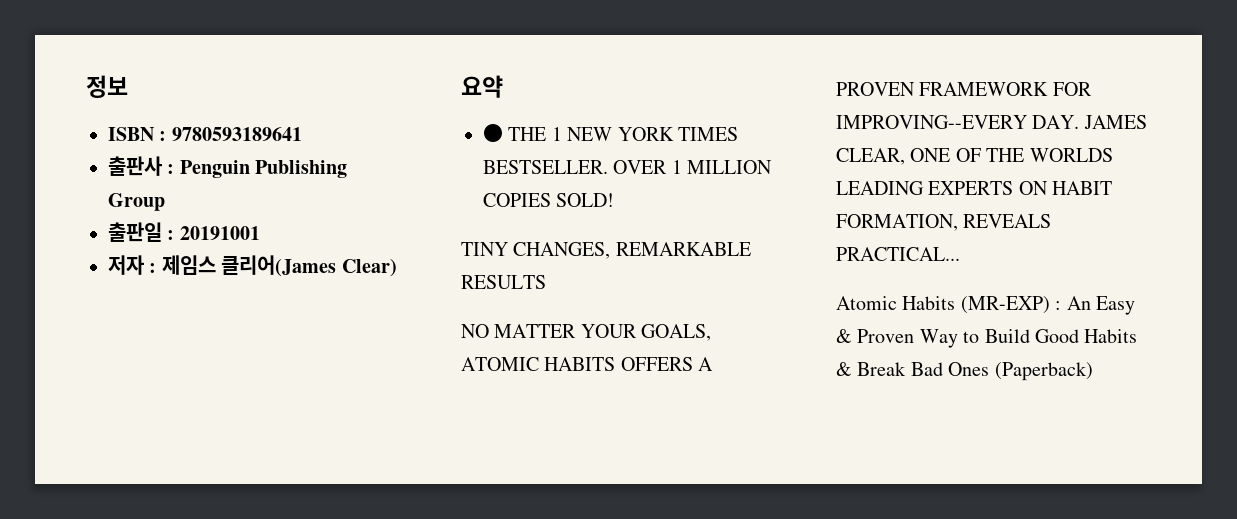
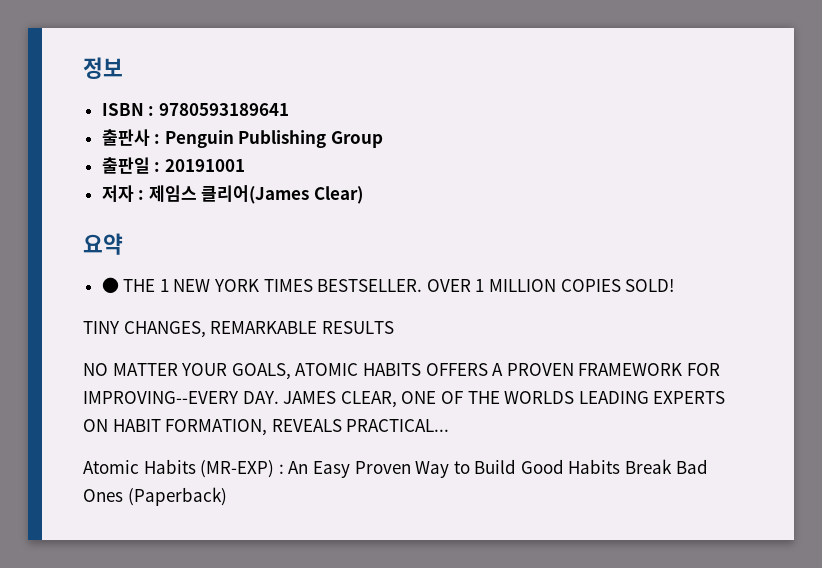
[836,329,852,343] & -> (350, 469) none
[836,362,852,376] & -> (621, 466) none

